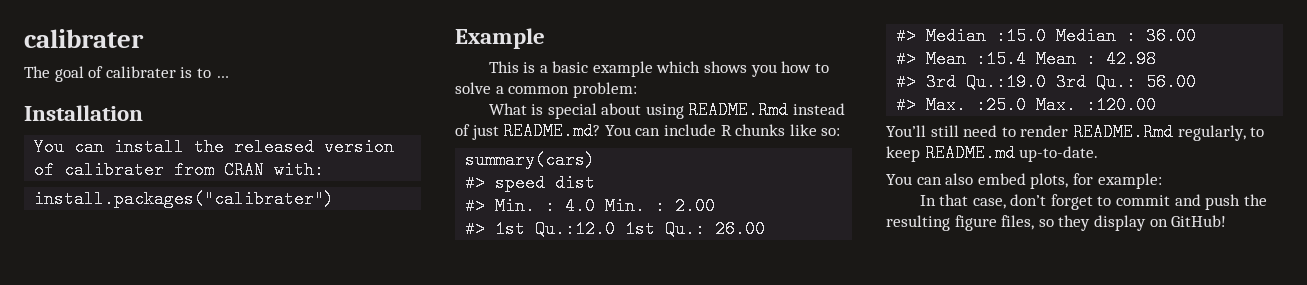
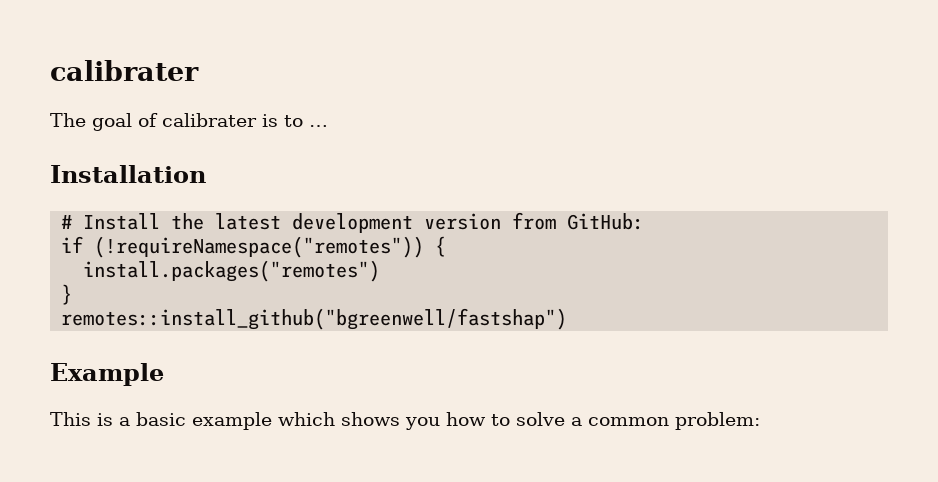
[34,138,395,156] [34,161,325,179] [34,190,335,208] You can install the released version of calibrater from CRAN with: // install.packages("calibrater") -> [61,212,645,233] [61,236,447,258] [83,260,381,282] [61,284,73,305] [61,308,568,330] # Install the latest development version from GitHub: // if (!requireNamespace("remotes")) { // install.packages("remotes") // } // remotes::install_github("bgreenwell/fastshap")
[488,101,846,119] [455,122,841,140] [465,151,596,169] [465,174,596,192] [465,197,716,215] [465,220,766,238] [896,27,1197,45] [896,50,1157,68] [896,73,1197,91] [896,96,1157,114] [886,123,1265,141] [886,144,1099,162] [886,173,1162,189] [919,194,1267,210] [886,215,1227,231] // What is special about using README.Rmd instead of just README.md? You can include R chunks like so: // summary(cars) // #> speed dist // #> Min. : 4.0 Min. : 2.00 // #> 1st Qu.:12.0 1st Qu.: 26.00 // #> Median :15.0 Median : 36.00 // #> Mean :15.4 Mean : 42.98 // #> 3rd Qu.:19.0 3rd Qu.: 56.00 // #> Max. :25.0 Max. :120.00 // You’ll still need to render README.Rmd regularly, to keep README.md up-to-date. // You can also embed plots, for example: // In that case, don’t forget to commit and push the resulting figure files, so they display on GitHub! -> (760, 421) none

